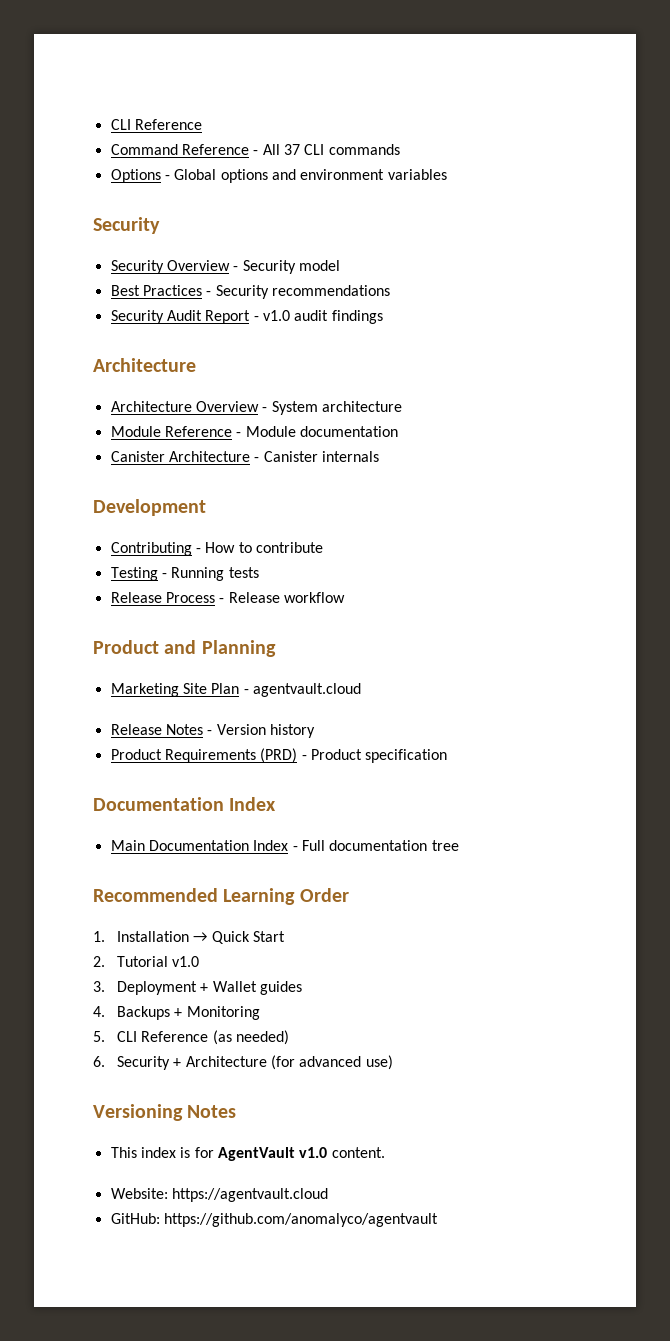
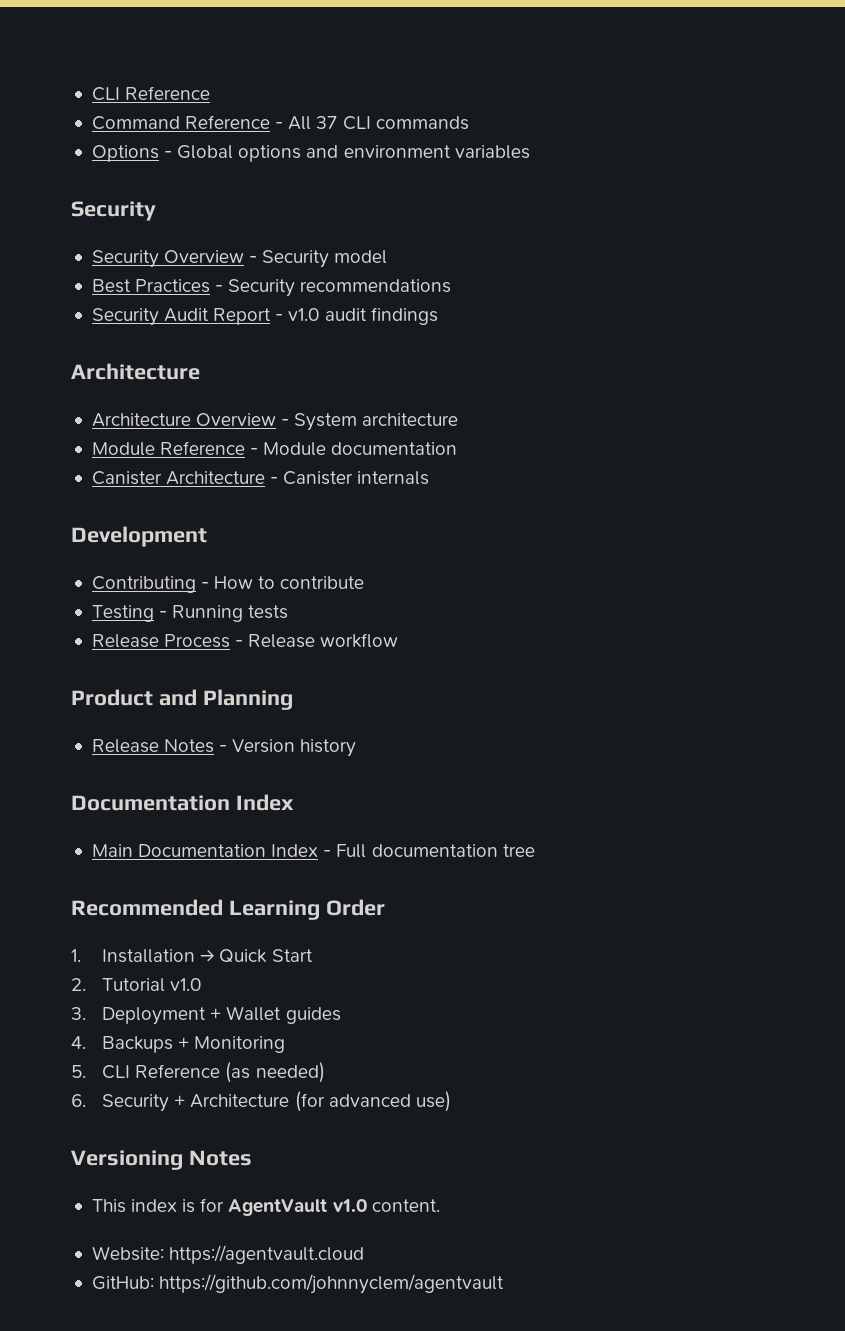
[110,683,361,697] // Marketing Site Plan - agentvault.cloud -> (293, 699) none
[110,748,448,763] // Product Requirements (PRD) - Product specification -> (357, 748) none
[163,1213,438,1227] https://github.com/anomalyco/agentvault -> [159,1274,505,1294] https://github.com/johnnyclem/agentvault

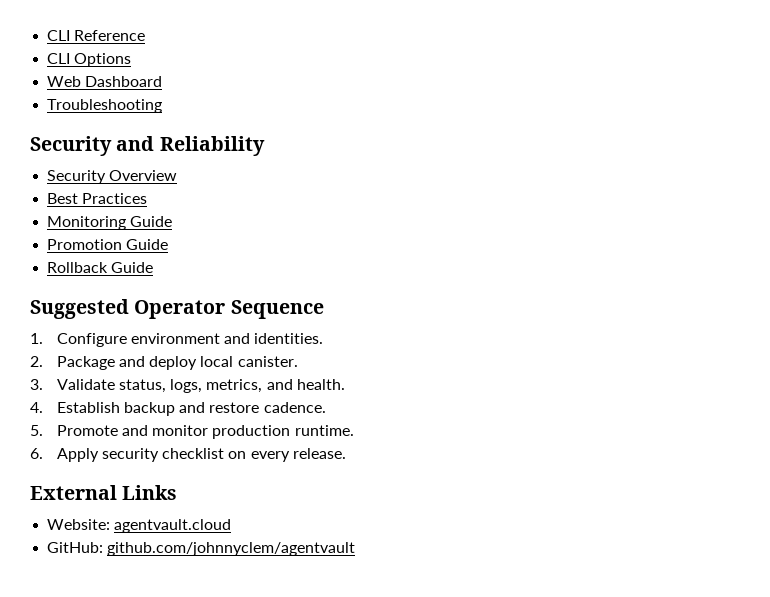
[91,115,469,130] [91,145,530,162] [71,201,156,221] Command Reference - All 37 CLI commands // Options - Global options and environment variables // Security -> [47,53,132,67] [47,76,163,87] [47,99,163,113] [30,136,265,156] CLI Options // Web Dashboard // Troubleshooting // Security and Reliability
[249,250,388,268] - Security model -> (178, 175) none
[215,279,452,297] [91,307,438,326] [71,363,200,380] [91,413,459,431] [91,441,458,456] [91,471,430,485] [71,526,207,547] [91,576,365,593] [91,605,289,622] [91,633,399,648] [71,689,293,710] [91,739,357,757] [71,794,294,811] [91,844,535,858] [71,899,385,920] [71,949,313,963] [71,978,202,992] [71,1006,341,1025] [71,1036,286,1053] [71,1062,325,1083] [71,1091,451,1112] [71,1150,252,1170] [91,1198,440,1216] - Security recommendations // Security Audit Report - v1.0 audit findings // Architecture // Architecture Overview - System architecture // Module Reference - Module documentation // Canister Architecture - Canister internals // Development // Contributing - How to contribute // Testing - Running tests // Release Process - Release workflow // Product and Planning // Release Notes - Version history // Documentation Index // Main Documentation Index - Full documentation tree // Recommended Learning Order // 1. Installation → Quick Start // 2. Tutorial v1.0 // 3. Deployment + Wallet guides // 4. Backups + Monitoring // 5. CLI Reference (as needed) // 6. Security + Architecture (for advanced use) // Versioning Notes // This index is for AgentVault v1.0 content. -> [47,216,173,230] [47,239,169,250] [47,262,154,273] [30,299,324,319] [30,333,324,347] [30,356,298,370] [30,379,345,393] [30,402,326,416] [30,425,354,439] [30,448,346,462] [30,485,178,500] // Monitoring Guide // Promotion Guide // Rollback Guide // Suggested Operator Sequence // 1. Configure environment and identities. // 2. Package and deploy local canister. // 3. Validate status, logs, metrics, and health. // 4. Establish backup and restore cadence. // 5. Promote and monitor production runtime. // 6. Apply security checklist on every release. // External Links
[169,1245,365,1264] https://agentvault.cloud -> [114,519,232,533] agentvault.cloud
[159,1274,505,1294] https://github.com/johnnyclem/agentvault -> [107,542,356,556] github.com/johnnyclem/agentvault

